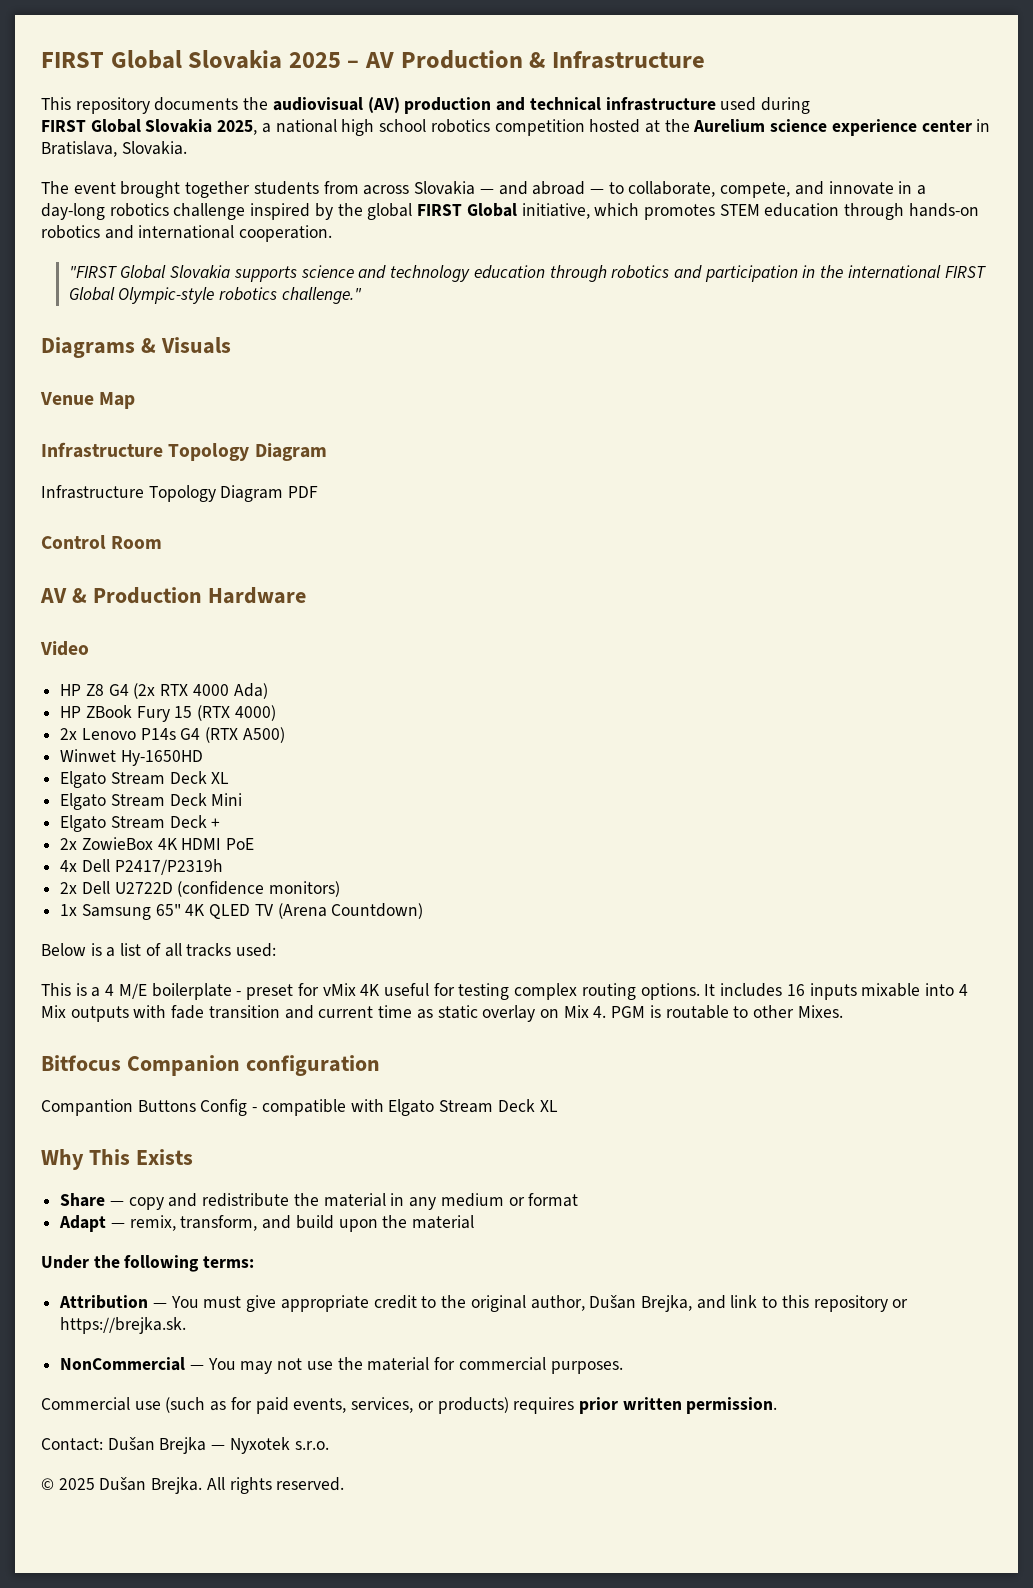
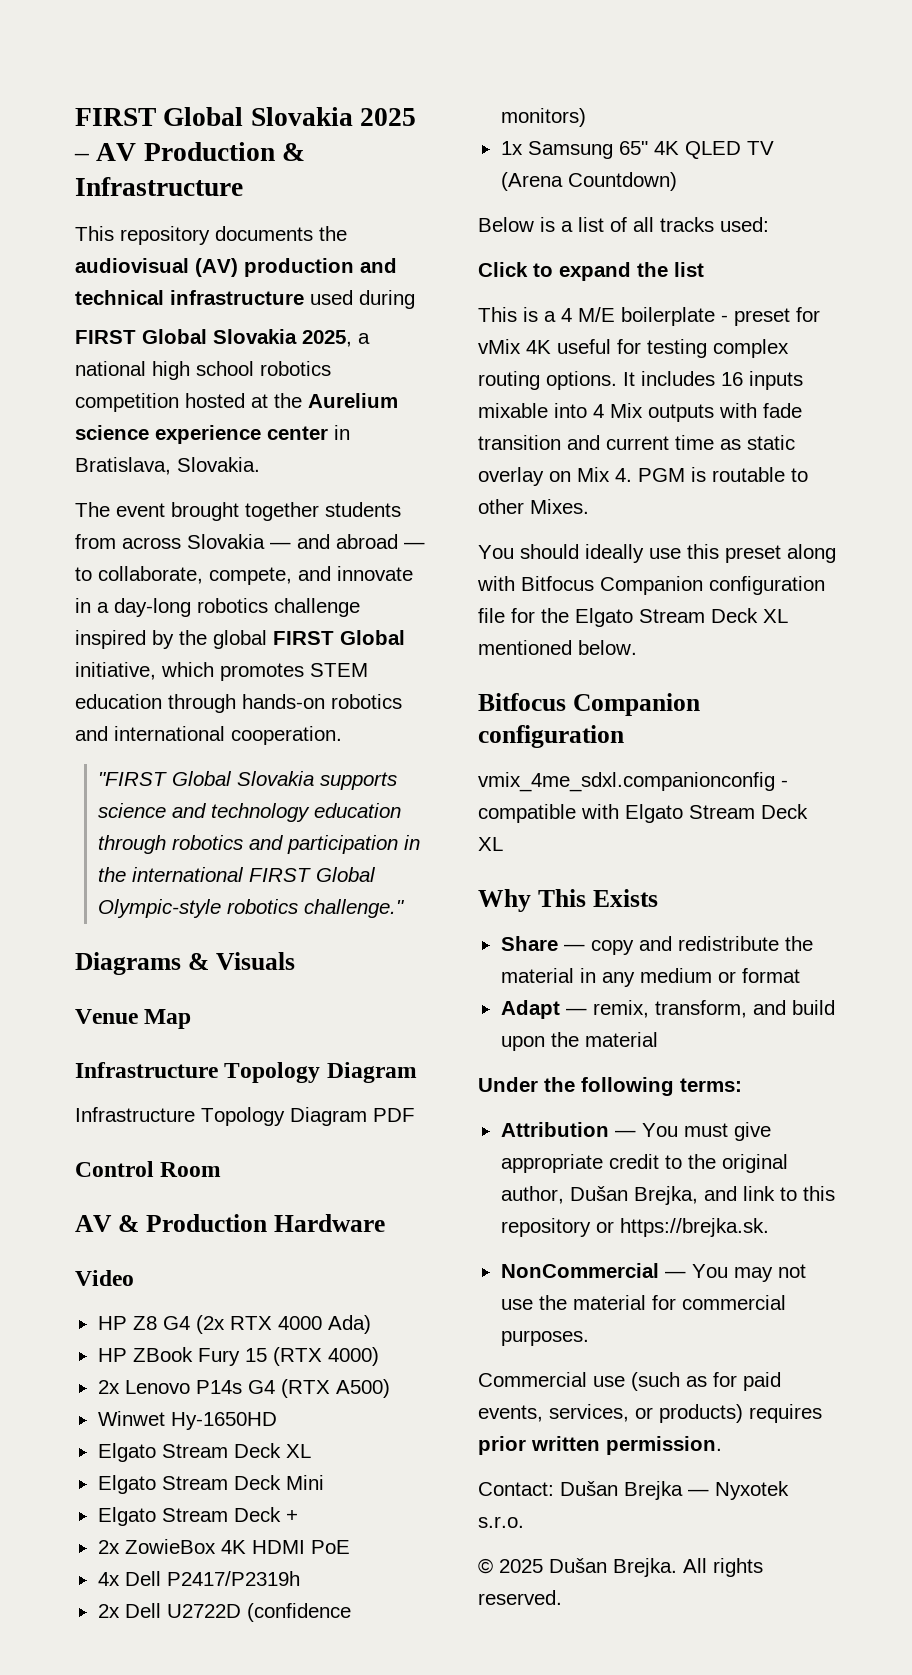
(277, 950) none -> [478,262,704,281] // Click to expand the list
(843, 1011) none -> [478,544,836,563] [477,576,825,595] [478,608,788,627] [478,640,637,655] // You should ideally use this preset along with Bitfocus Companion configuration file for the Elgato Stream Deck XL mentioned below.
[41,1099,248,1116] Compantion Buttons Config -> [478,772,775,792] vmix_4me_sdxl.companionconfig

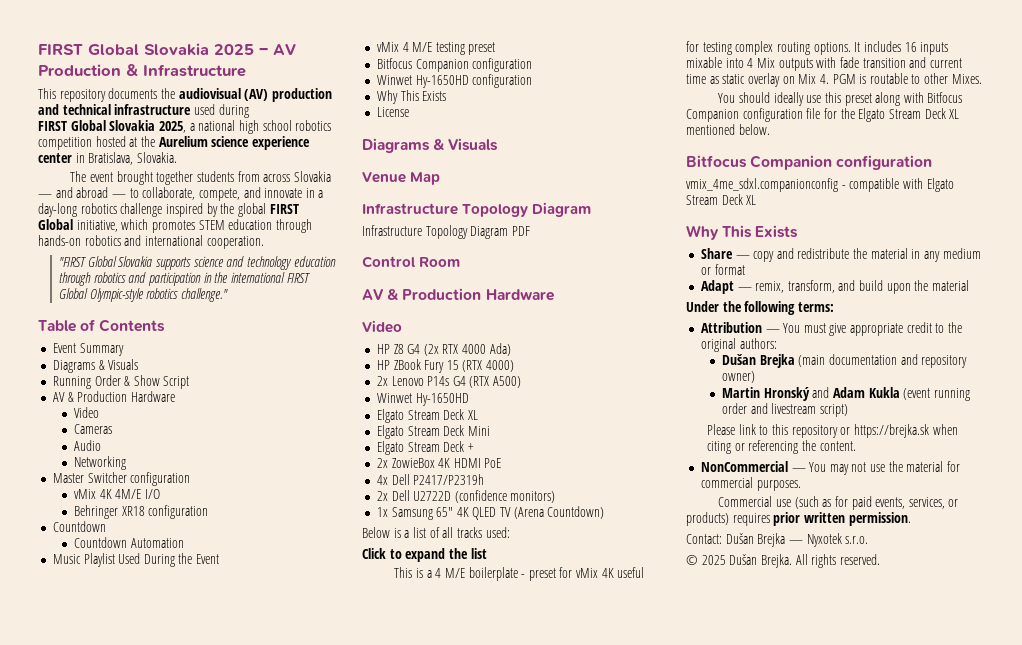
(406, 908) none -> [38,319,166,332] [52,343,124,356] [52,359,139,373] [52,375,190,389] [52,391,175,402] [74,407,100,418] [74,424,113,434] [74,440,102,451] [74,456,127,470] [52,472,191,486] [74,489,160,499] [74,505,209,519] [52,521,106,532] [74,537,184,548] [52,553,220,567] [376,42,496,55] [376,58,533,72] [376,74,533,88] [376,90,447,104] [376,107,409,117] // Table of Contents // Event Summary // Diagrams & Visuals // Running Order & Show Script // AV & Production Hardware // Video // Cameras // Audio // Networking // Master Switcher configuration // vMix 4K 4M/E I/O // Behringer XR18 configuration // Countdown // Countdown Automation // Music Playlist Used During the Event // vMix 4 M/E testing preset // Bitfocus Companion configuration // Winwet Hy-1650HD configuration // Why This Exists // License
[500,1186,737,1205] author, Dušan Brejka, and -> [739,338,777,349] [722,354,968,368] [722,371,756,383] [722,387,970,401] [722,403,848,417] [707,424,736,435] authors: // Dušan Brejka (main documentation and repository owner) // Martin Hronský and Adam Kukla (event running order and livestream script) // Please
[619,1218,769,1237] https://brejka.sk. -> [854,424,958,438] [707,440,856,454] https://brejka.sk when citing or referencing the content.

